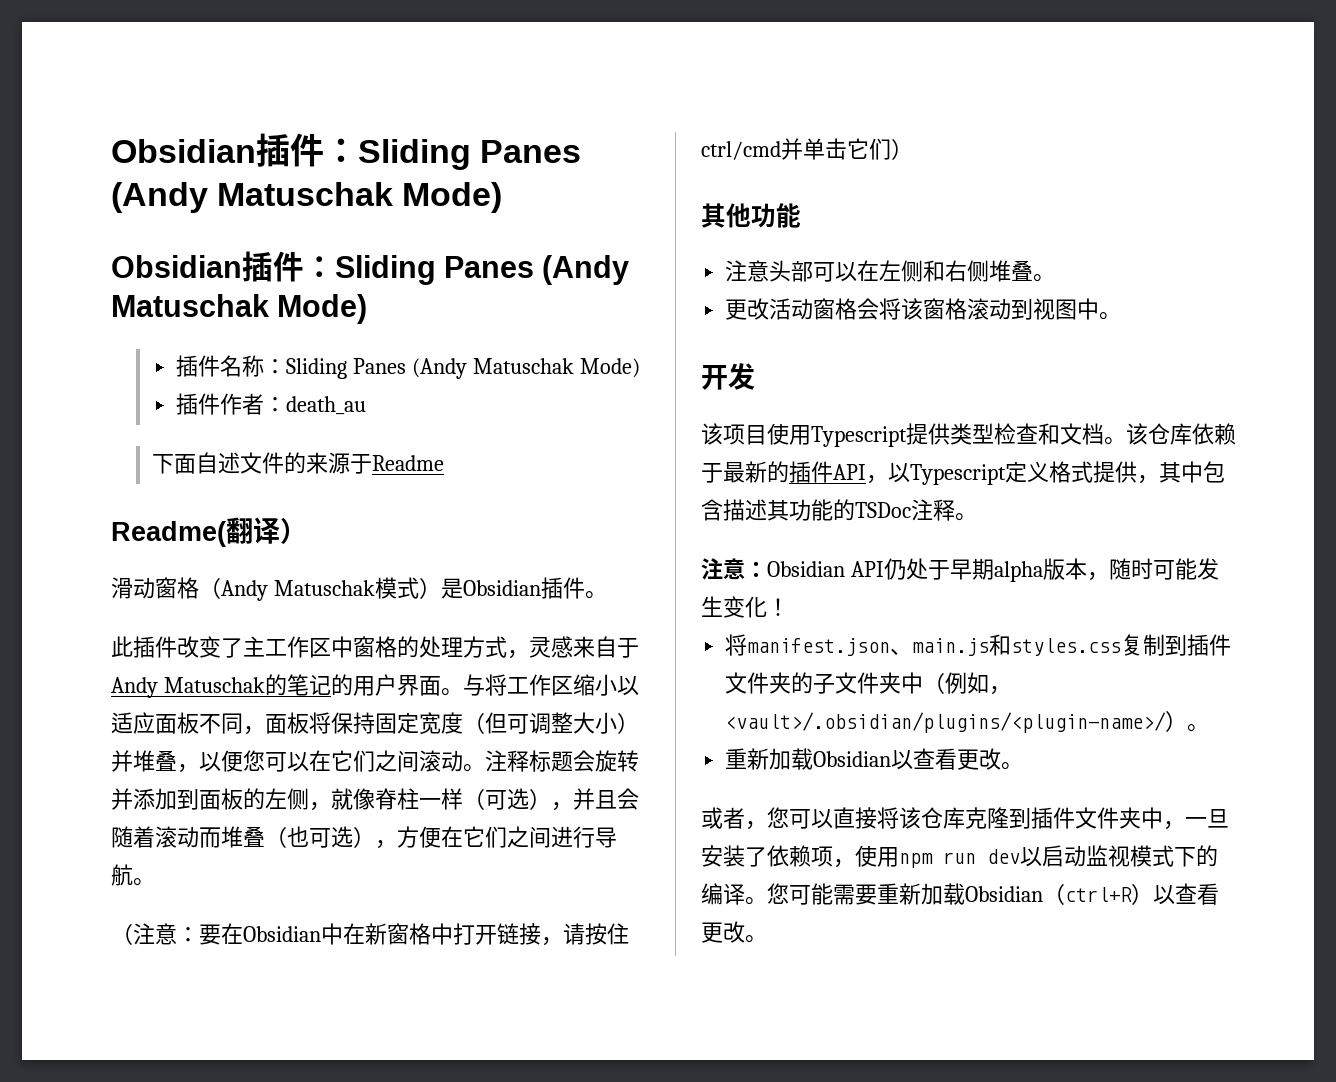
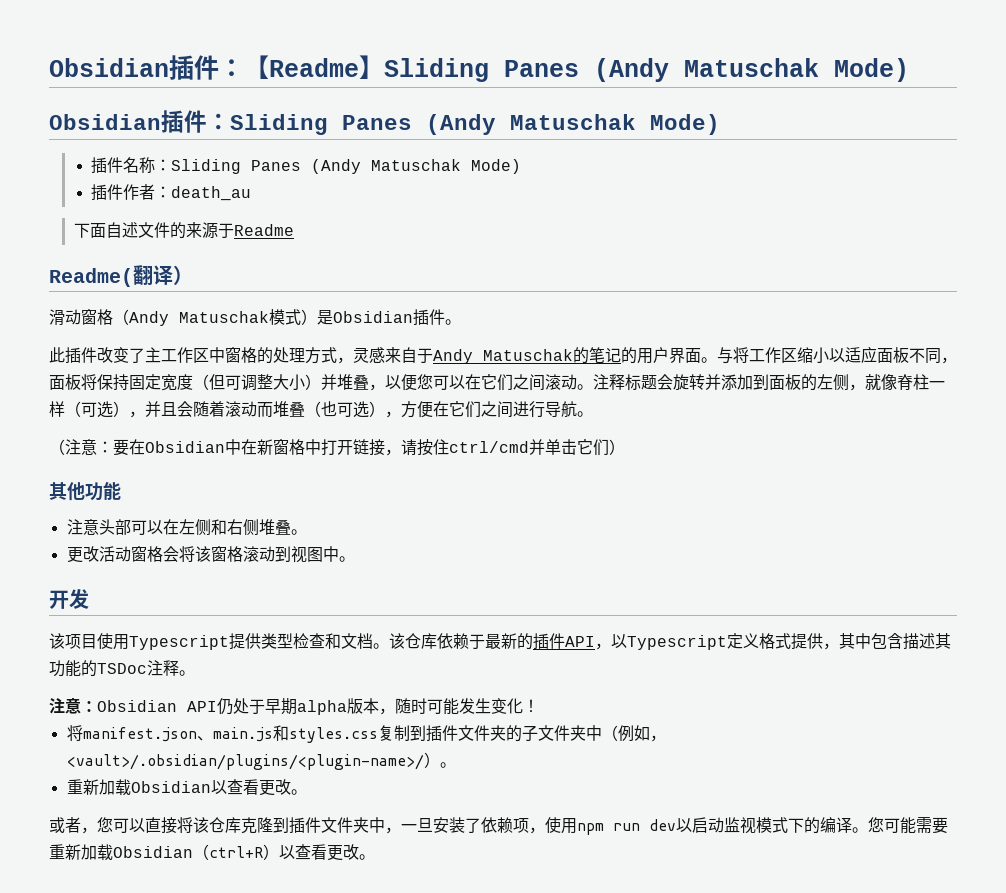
[111,133,358,167] Obsidian插件： -> [49,55,384,80] Obsidian插件：【Readme】

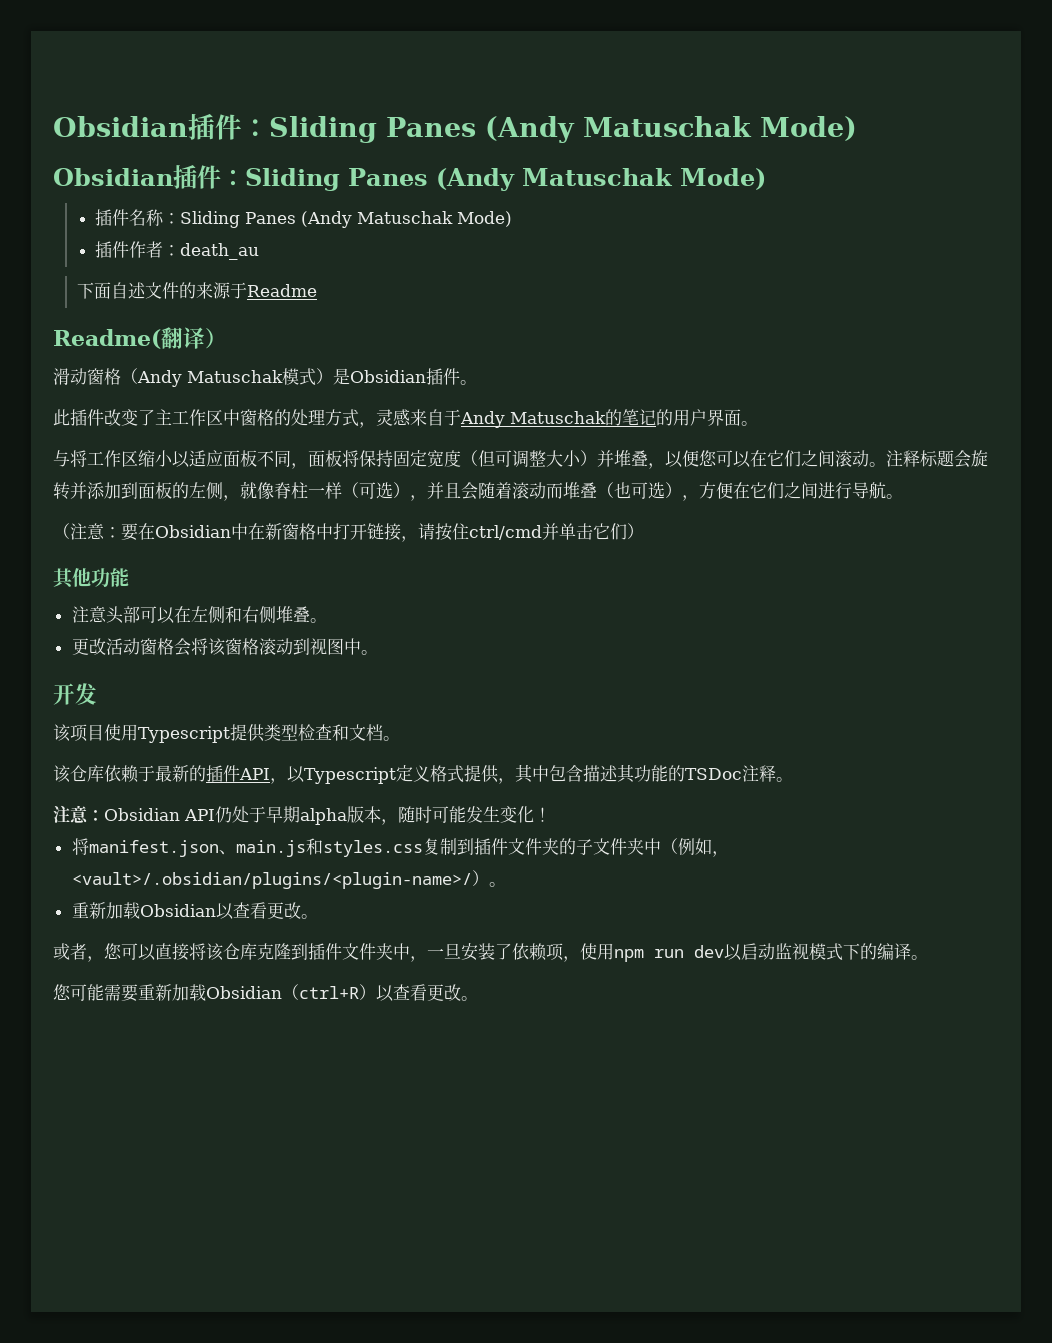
[49,55,384,80] Obsidian插件：【Readme】 -> [53,113,269,140] Obsidian插件：
(717, 360) none -> (758, 423) //
(389, 646) none -> (400, 738) //
(868, 830) none -> (928, 957) //

